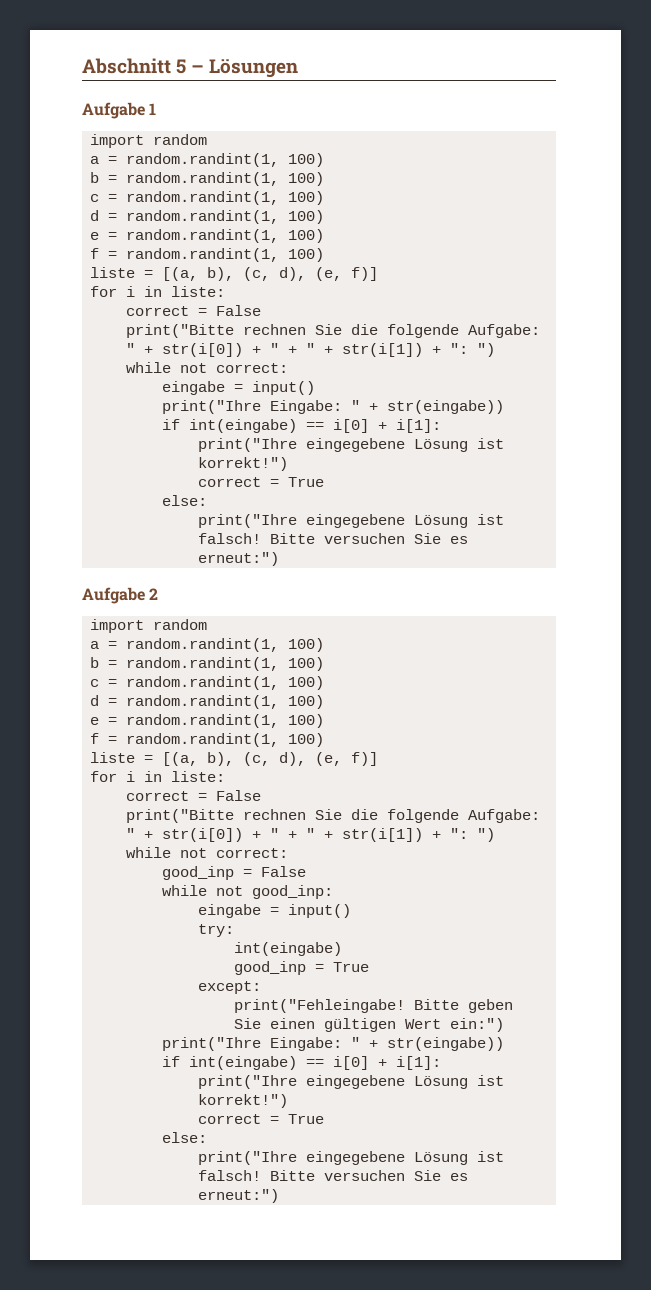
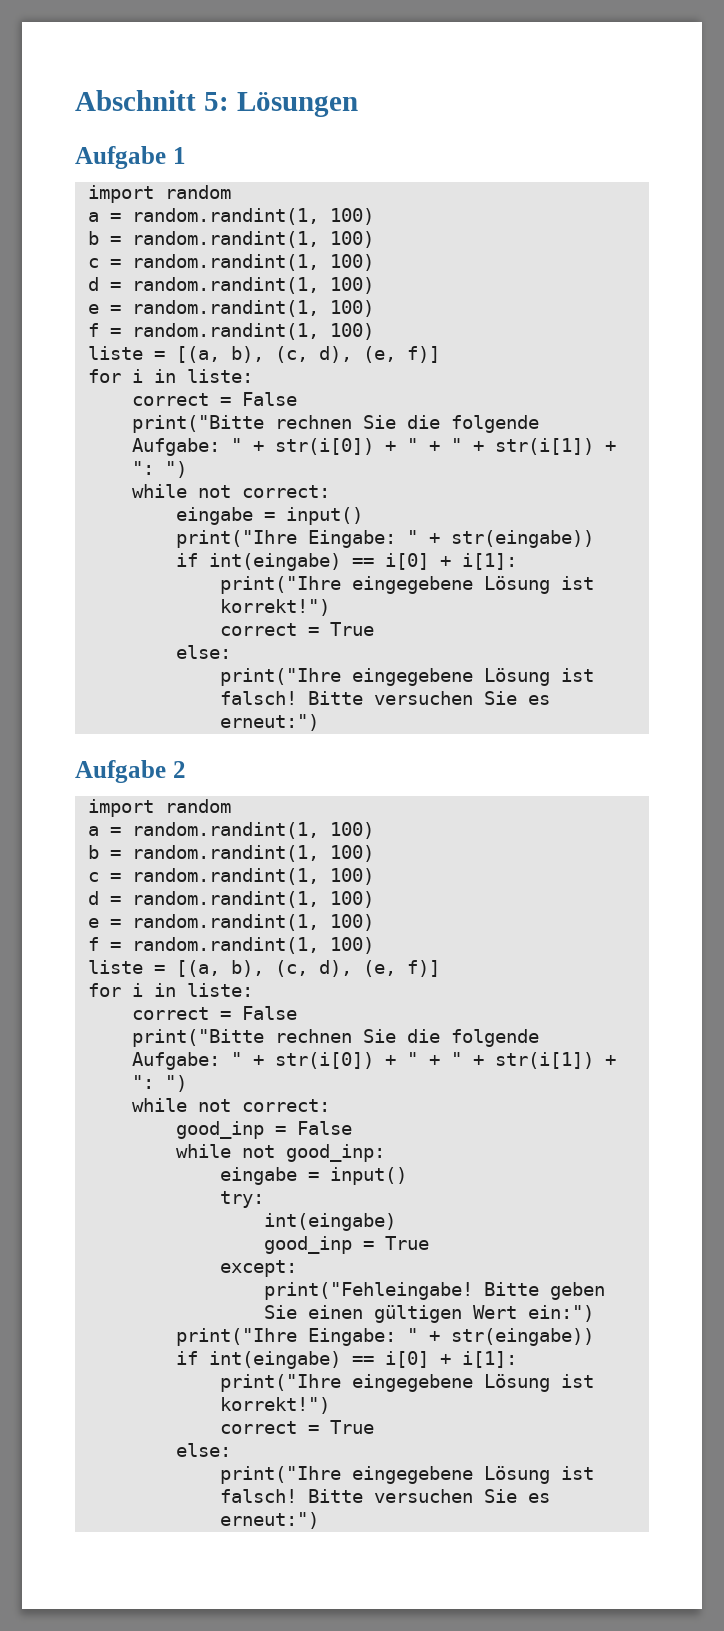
[176,59,205,74] 5 – -> [203,92,229,111] 5:

